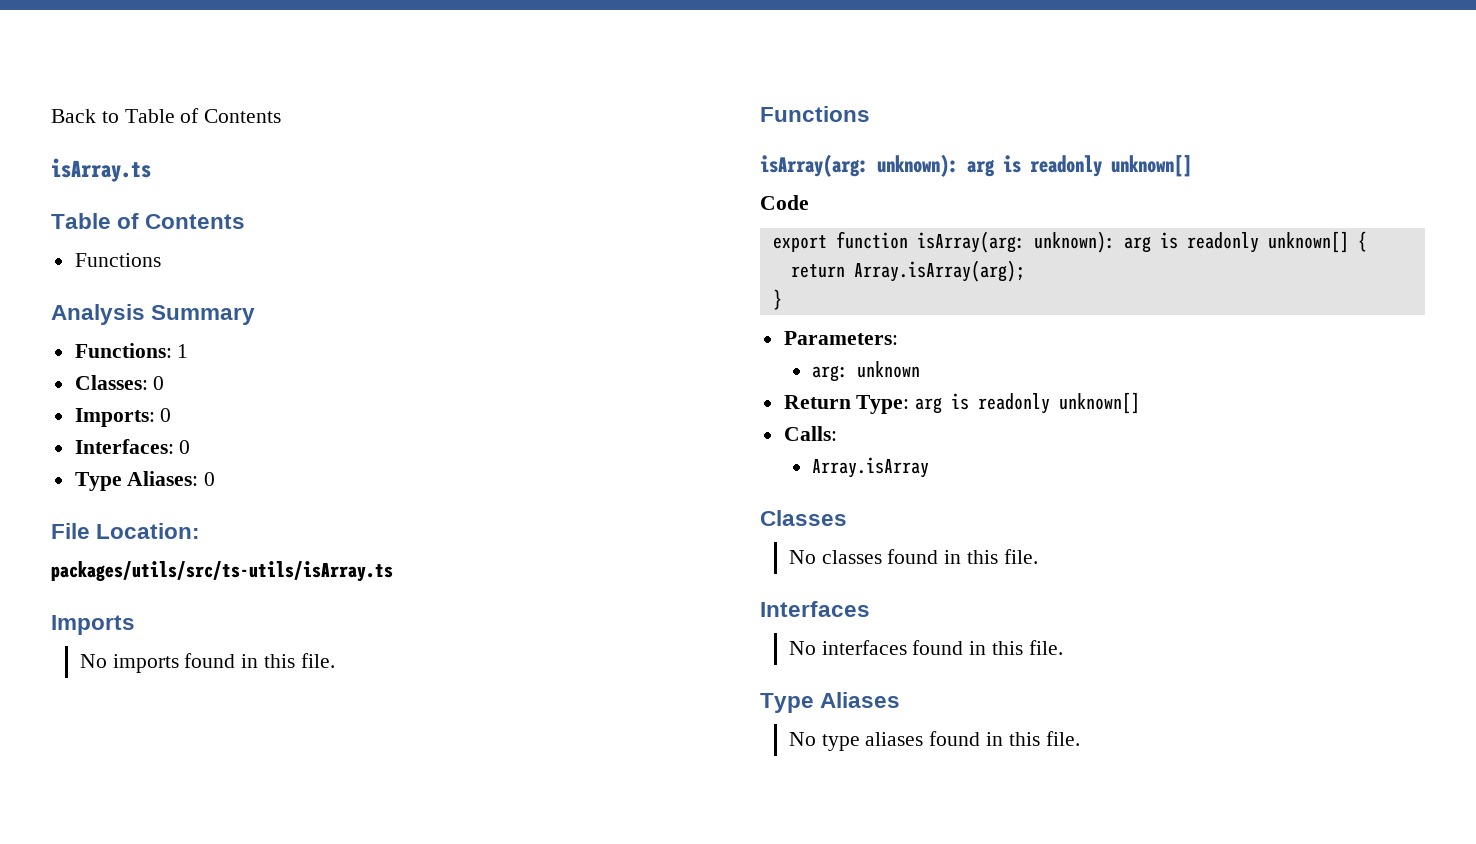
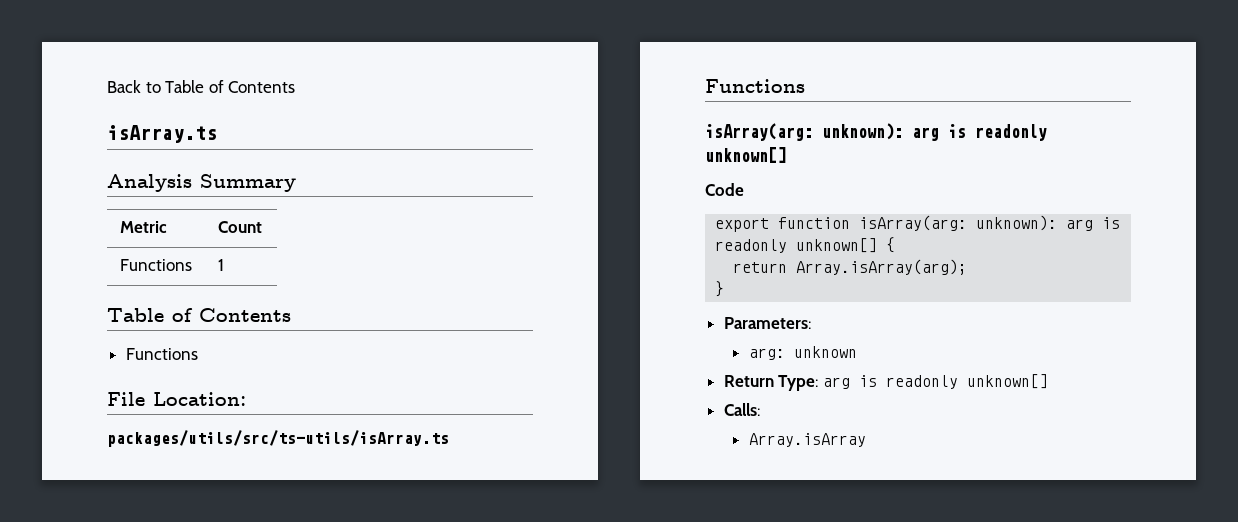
[51,213,246,229] [74,253,161,267] [51,304,256,325] [74,343,189,358] [74,375,165,390] [74,408,172,427] [74,439,191,454] [74,471,216,491] [51,523,201,539] [51,561,393,582] [51,615,135,635] [79,653,335,673] Table of Contents // Functions // Analysis Summary // Functions: 1 // Classes: 0 // Imports: 0 // Interfaces: 0 // Type Aliases: 0 // File Location: // packages/utils/src/ts-utils/isArray.ts // Imports // No imports found in this file. -> [107,174,296,192] [119,221,167,233] [217,221,262,233] [119,259,192,271] [217,259,224,271] [107,308,291,322] [125,348,198,360] [107,392,246,406] [107,430,449,447] Analysis Summary // Metric | Count // Functions | 1 // Table of Contents // Functions // File Location: // packages/utils/src/ts-utils/isArray.ts
[760,510,847,526] [788,549,1038,564] [760,601,870,617] [788,640,1063,655] [760,692,901,713] [788,731,1080,751] // Classes // No classes found in this file. // Interfaces // No interfaces found in this file. // Type Aliases // No type aliases found in this file. -> (866, 440) none

